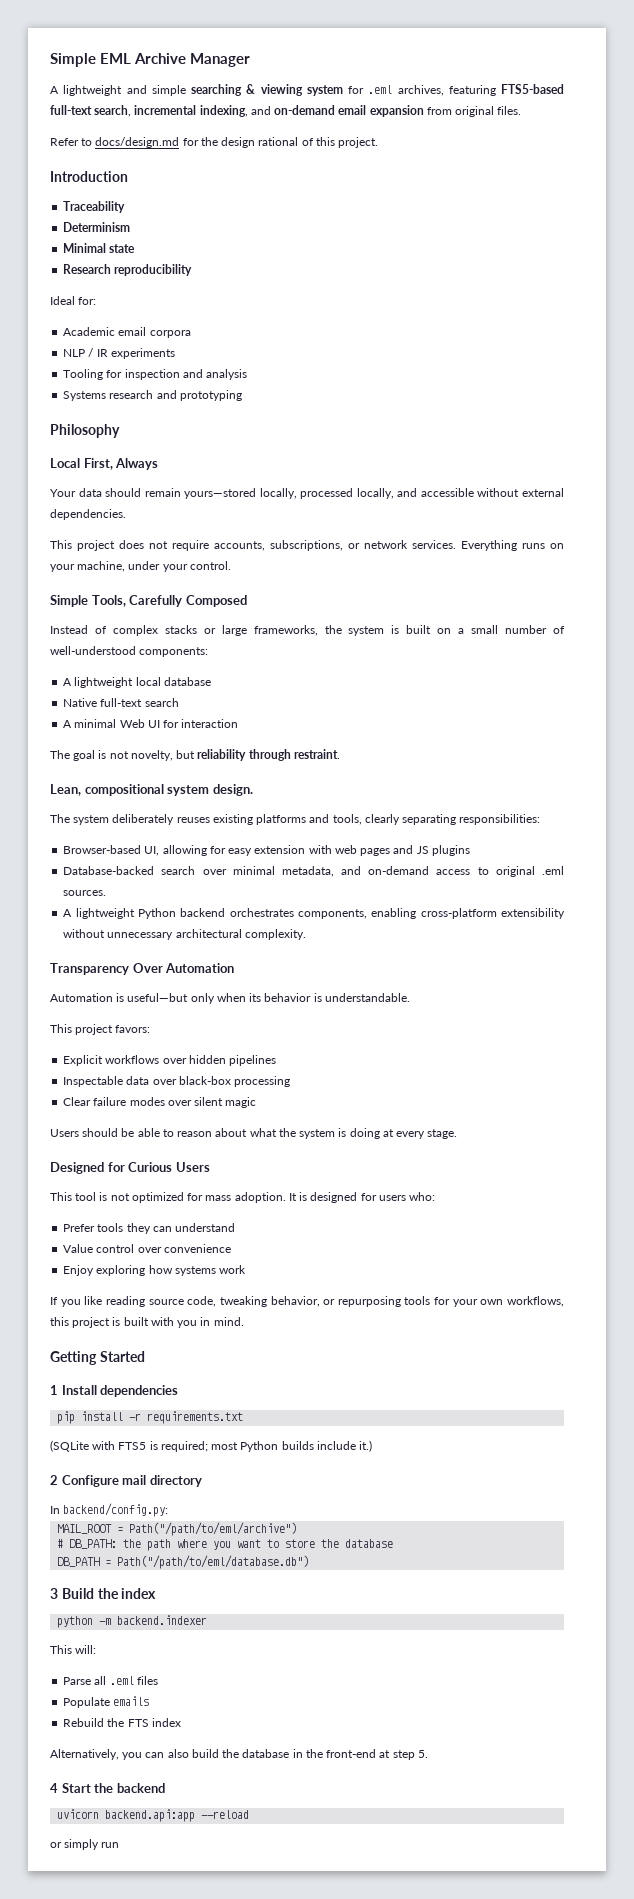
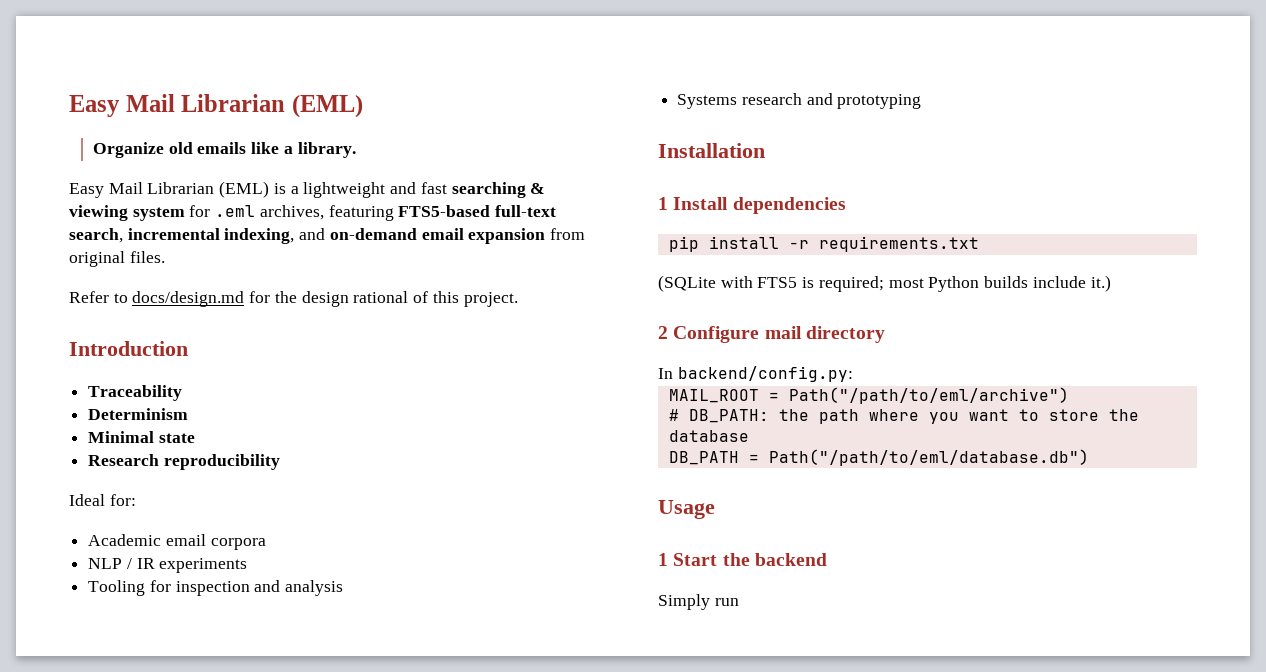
[50,53,251,67] [50,86,59,94] Simple EML Archive Manager // A -> [69,94,363,118] [93,142,356,158] [69,181,299,198] Easy Mail Librarian (EML) // Organize old emails like a library. // Easy Mail Librarian (EML) is a
[151,85,186,96] simple -> [420,182,447,194] fast
[50,424,120,438] [50,458,159,470] [50,488,565,499] [50,509,126,520] [50,540,564,551] [50,561,231,572] [50,595,247,607] [50,625,565,636] [50,646,209,657] [63,677,211,688] [63,698,179,707] [63,719,239,728] [50,749,340,761] [50,784,253,796] [50,814,541,825] [63,845,470,856] [63,866,564,877] [63,890,107,896] [63,908,566,919] [63,929,306,940] [50,963,235,975] [50,993,410,1004] [50,1024,151,1035] [63,1055,277,1066] [63,1076,291,1087] [63,1097,257,1108] [50,1128,458,1139] [50,1162,210,1174] [50,1192,436,1203] [63,1223,236,1234] [63,1244,231,1253] [63,1265,247,1276] [50,1296,565,1307] [50,1317,244,1328] [50,1351,145,1365] Philosophy // Local First, Always // Your data should remain yours—stored locally, processed locally, and accessible without external dependencies. // This project does not require accounts, subscriptions, or network services. Everything runs on your machine, under your control. // Simple Tools, Carefully Composed // Instead of complex stacks or large frameworks, the system is built on a small number of well-understood components: // A lightweight local database // Native full-text search // A minimal Web UI for interaction // The goal is not novelty, but reliability through restraint. // Lean, compositional system design. // The system deliberately reuses existing platforms and tools, clearly separating responsibilities: // Browser-based UI, allowing for easy extension with web pages and JS plugins // Database-backed search over minimal metadata, and on-demand access to original .eml sources. // A lightweight Python backend orchestrates components, enabling cross-platform extensibility without unnecessary architectural complexity. // Transparency Over Automation // Automation is useful—but only when its behavior is understandable. // This project favors: // Explicit workflows over hidden pipelines // Inspectable data over black-box processing // Clear failure modes over silent magic // Users should be able to reason about what the system is doing at every stage. // Designed for Curious Users // This tool is not optimized for mass adoption. It is designed for users who: // Prefer tools they can understand // Value control over convenience // Enjoy exploring how systems work // If you like reading source code, tweaking behavior, or repurposing tools for your own workflows, this project is built with you in mind. // Getting Started -> [658,143,765,158] Installation
[50,1588,157,1599] [57,1615,208,1628] [50,1645,97,1654] [63,1676,158,1685] [63,1696,150,1708] [63,1718,181,1727] [50,1749,428,1760] [50,1783,165,1793] [57,1809,250,1822] [50,1839,100,1850] 3 Build the index // python -m backend.indexer // This will: // Parse all .eml files // Populate emails // Rebuild the FTS index // Alternatively, you can also build the database in the front-end at step 5. // 4 Start the backend // uvicorn backend.api:app --reload // or simply -> [658,500,715,519] [658,553,827,566] [658,594,710,610] Usage // 1 Start the backend // Simply

